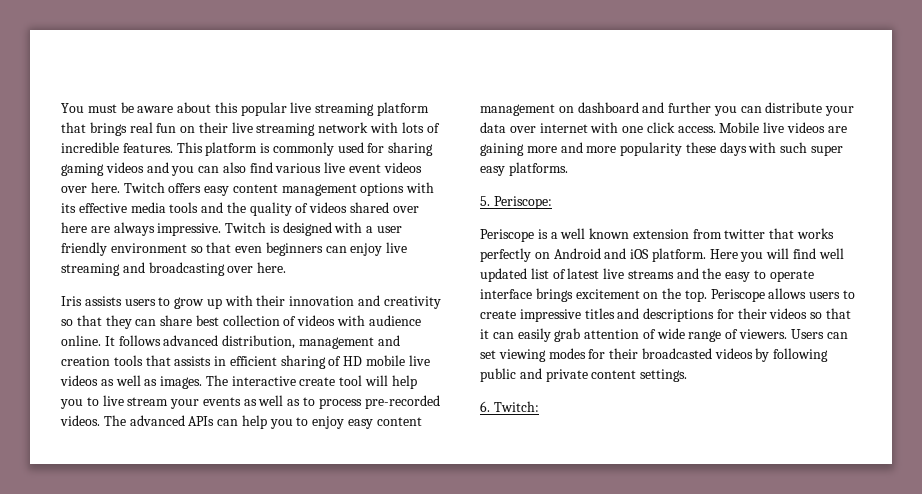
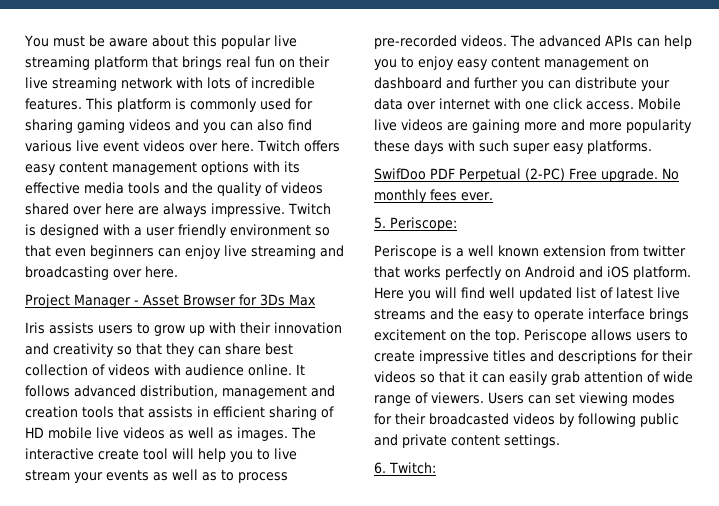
(287, 267) none -> [25,294,316,308] // Project Manager - Asset Browser for 3Ds Max
(568, 169) none -> [374,168,679,182] [374,189,493,203] // SwifDoo PDF Perpetual (2-PC) Free upgrade. No monthly fees ever.

